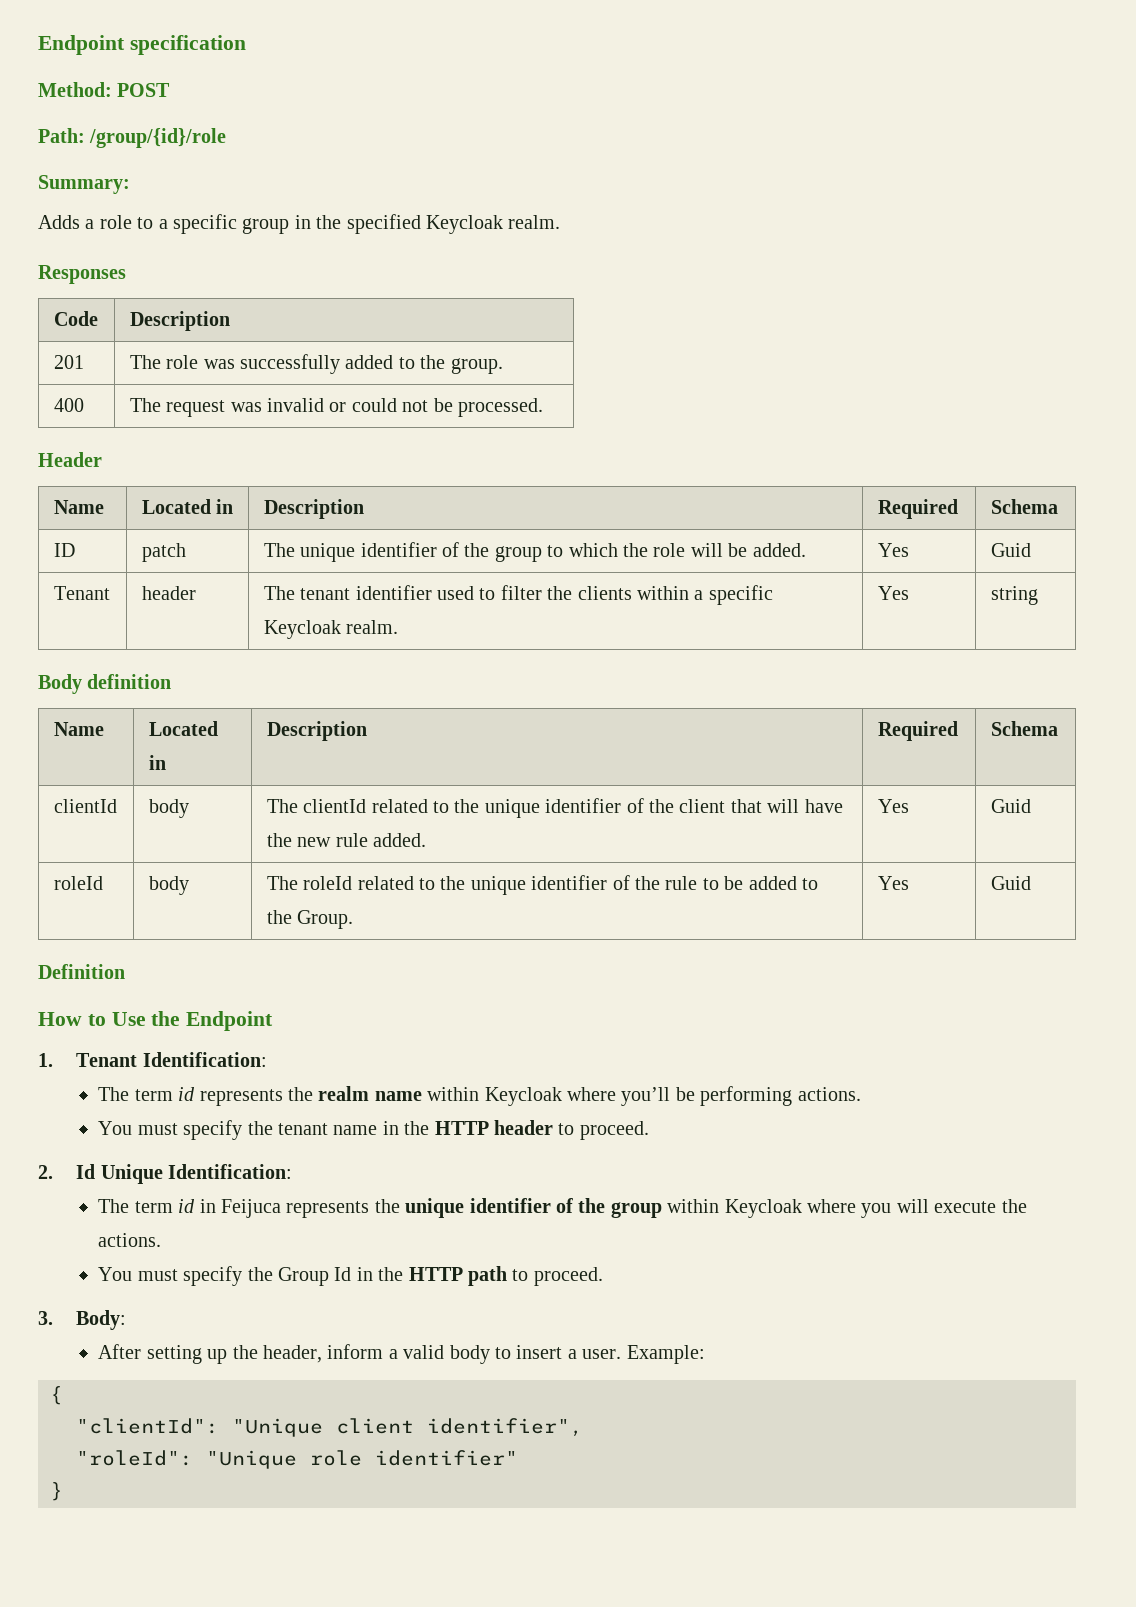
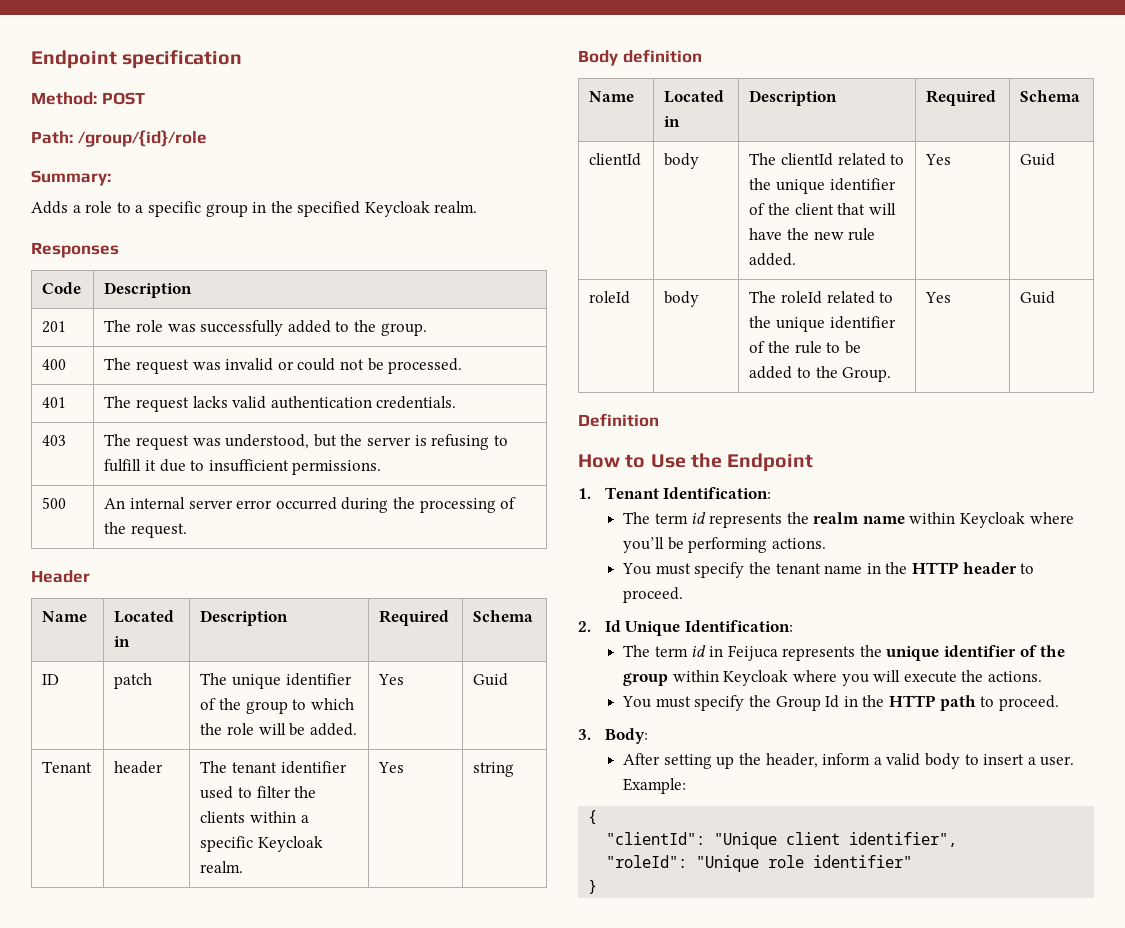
(543, 407) none -> [42,397,67,408] [104,396,457,412] [42,435,67,446] [104,434,508,450] [104,459,382,475] [42,497,67,509] [104,497,517,513] [104,522,188,538] // 401 | The request lacks valid authentication credentials. // 403 | The request was understood, but the server is refusing to fulfill it due to insufficient permissions. // 500 | An internal server error occurred during the processing of the request.

